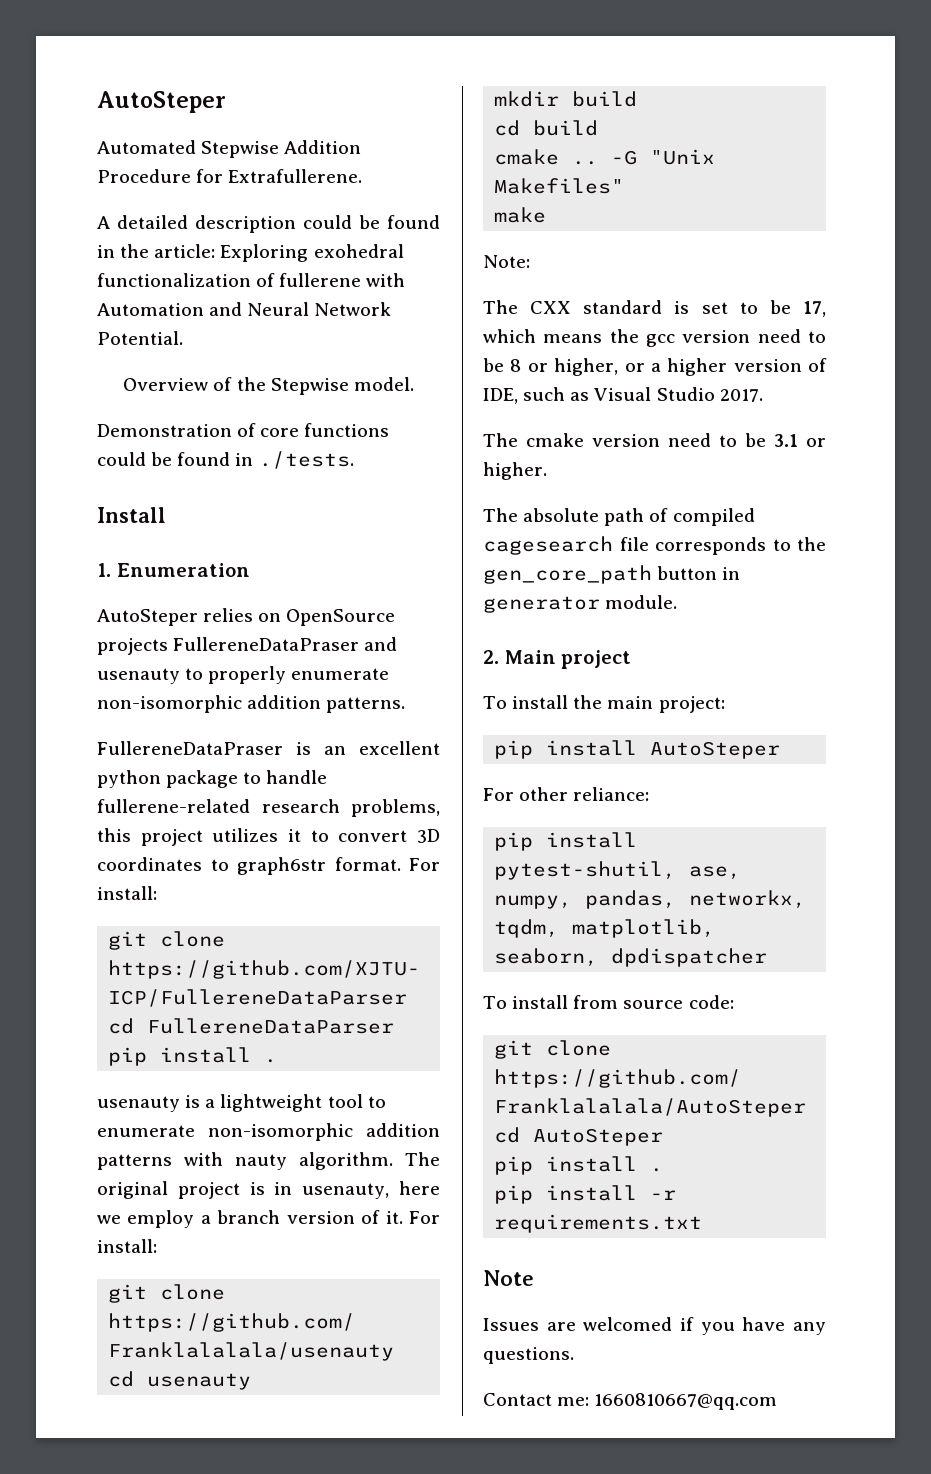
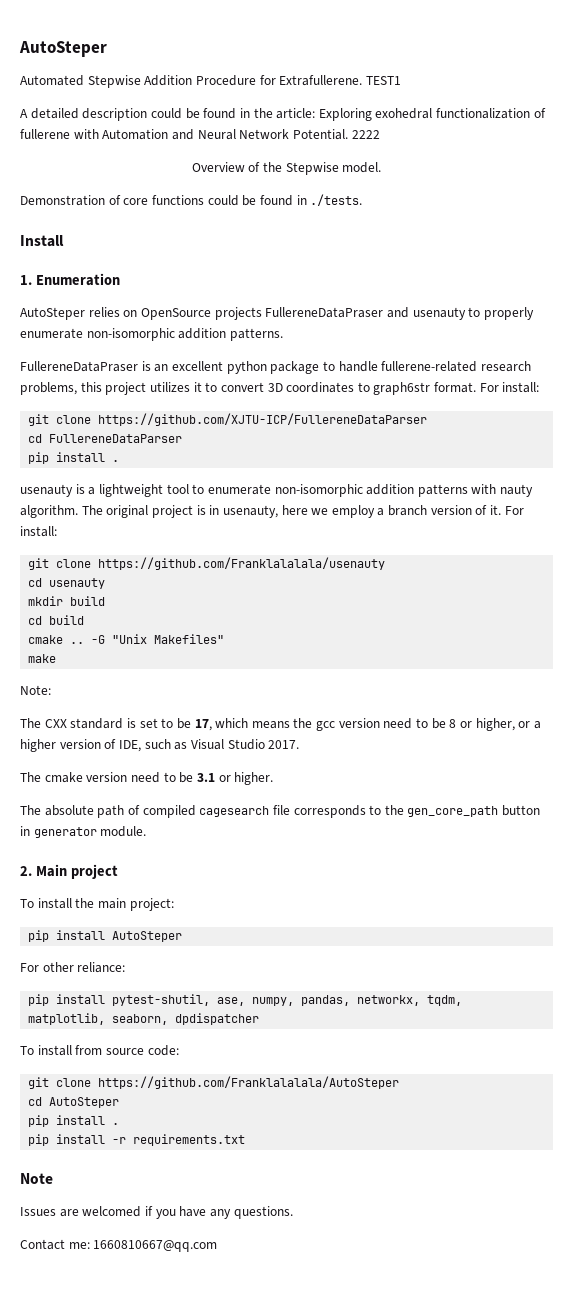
(363, 176) none -> [365,76,401,85] TEST1
(183, 338) none -> [351,130,380,139] 2222

